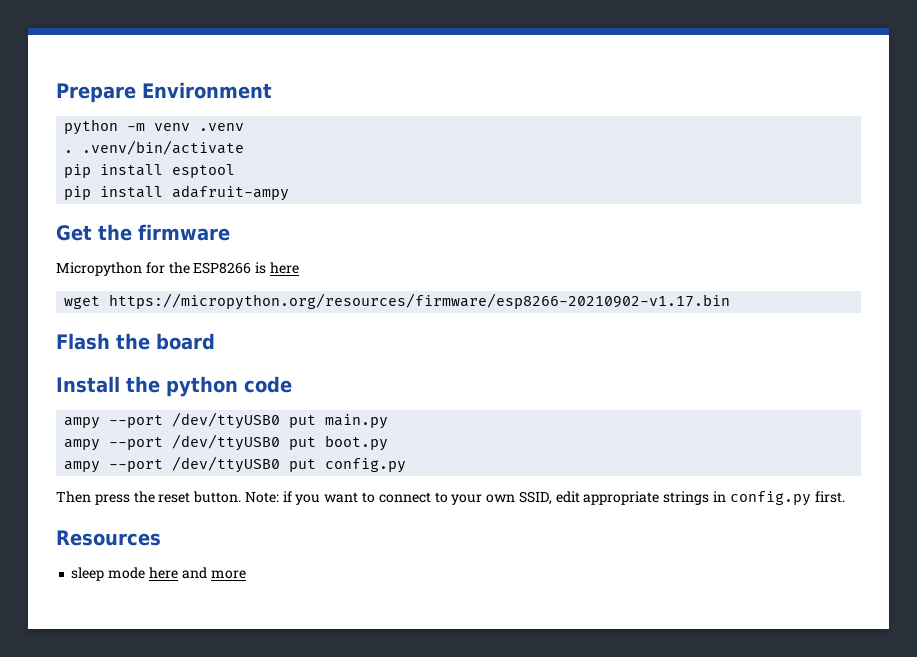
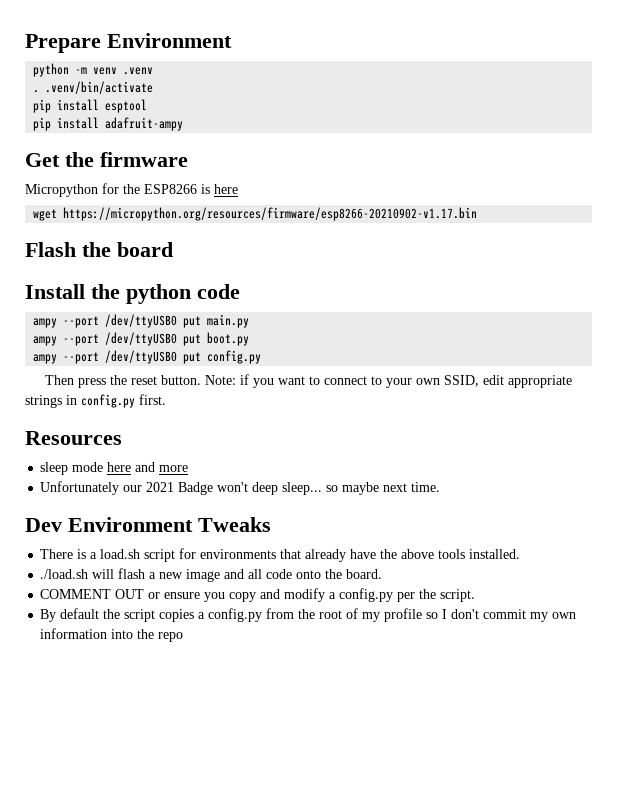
(246, 574) none -> [40,481,441,495] [25,517,271,532] [40,548,521,562] [40,568,383,582] [40,588,476,602] [40,608,577,622] [40,628,184,642] // Unfortunately our 2021 Badge won't deep sleep... so maybe next time. // Dev Environment Tweaks // There is a load.sh script for environments that already have the above tools installed. // ./load.sh will flash a new image and all code onto the board. // COMMENT OUT or ensure you copy and modify a config.py per the script. // By default the script copies a config.py from the root of my profile so I don't commit my own information into the repo

